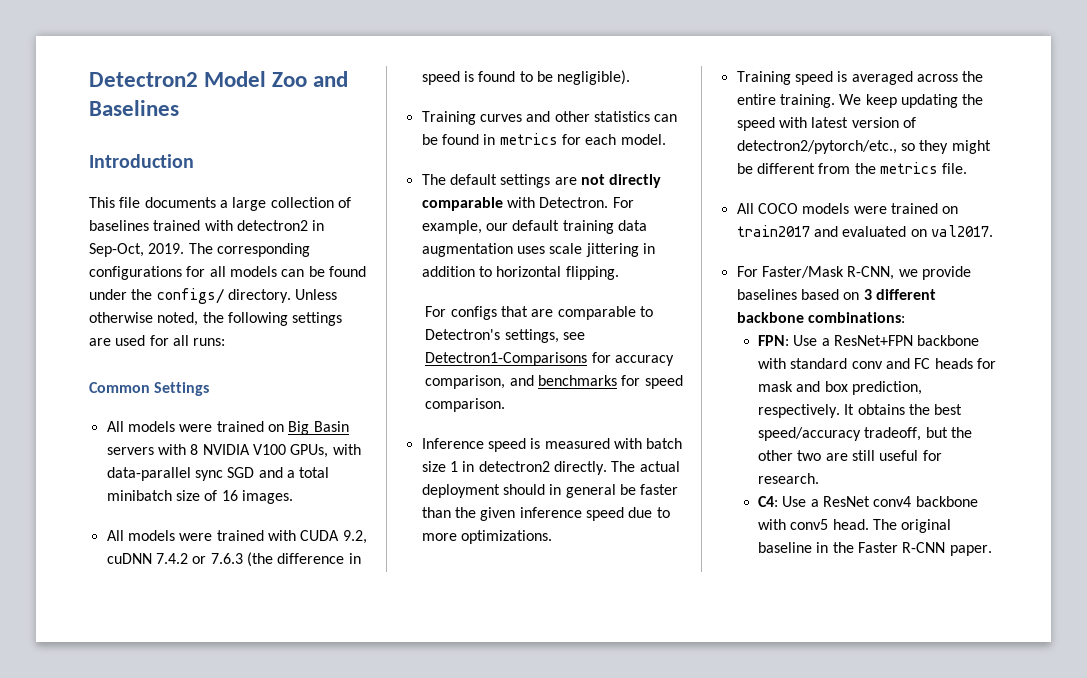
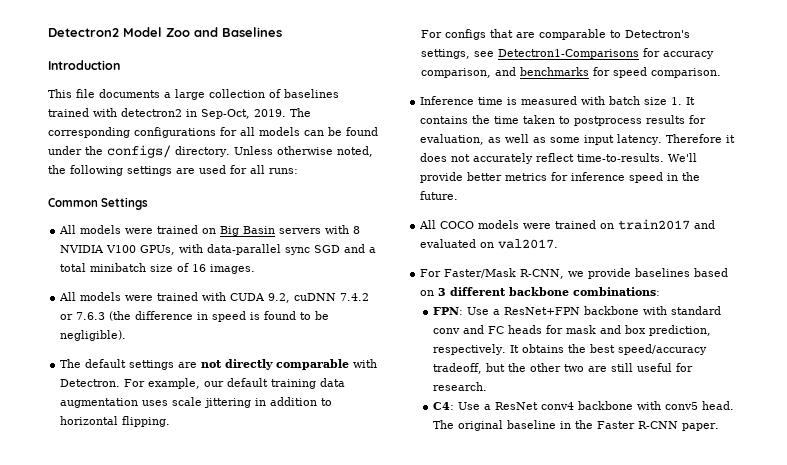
[421,111,678,125] [421,133,666,145] // Training curves and other statistics can be found in metrics for each model. -> (127, 335) none
[487,438,526,452] speed -> [478,97,504,105] time
[449,461,680,475] [421,484,679,498] [421,507,670,521] [421,530,552,544] [736,71,984,85] [736,94,984,108] [736,117,916,131] [736,140,991,154] [736,162,968,174] 1 in detectron2 directly. The actual deployment should in general be faster than the given inference speed due to more optimizations. // Training speed is averaged across the entire training. We keep updating the speed with latest version of detectron2/pytorch/etc., so they might be different from the metrics file. -> [671,97,696,105] [420,115,707,126] [420,134,736,145] [420,153,698,164] [420,172,701,183] [420,191,459,200] 1. It contains the time taken to postprocess results for evaluation, as well as some input latency. Therefore it does not accurately reflect time-to-results. We'll provide better metrics for inference speed in the future.

